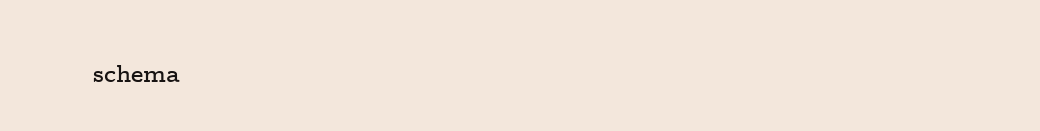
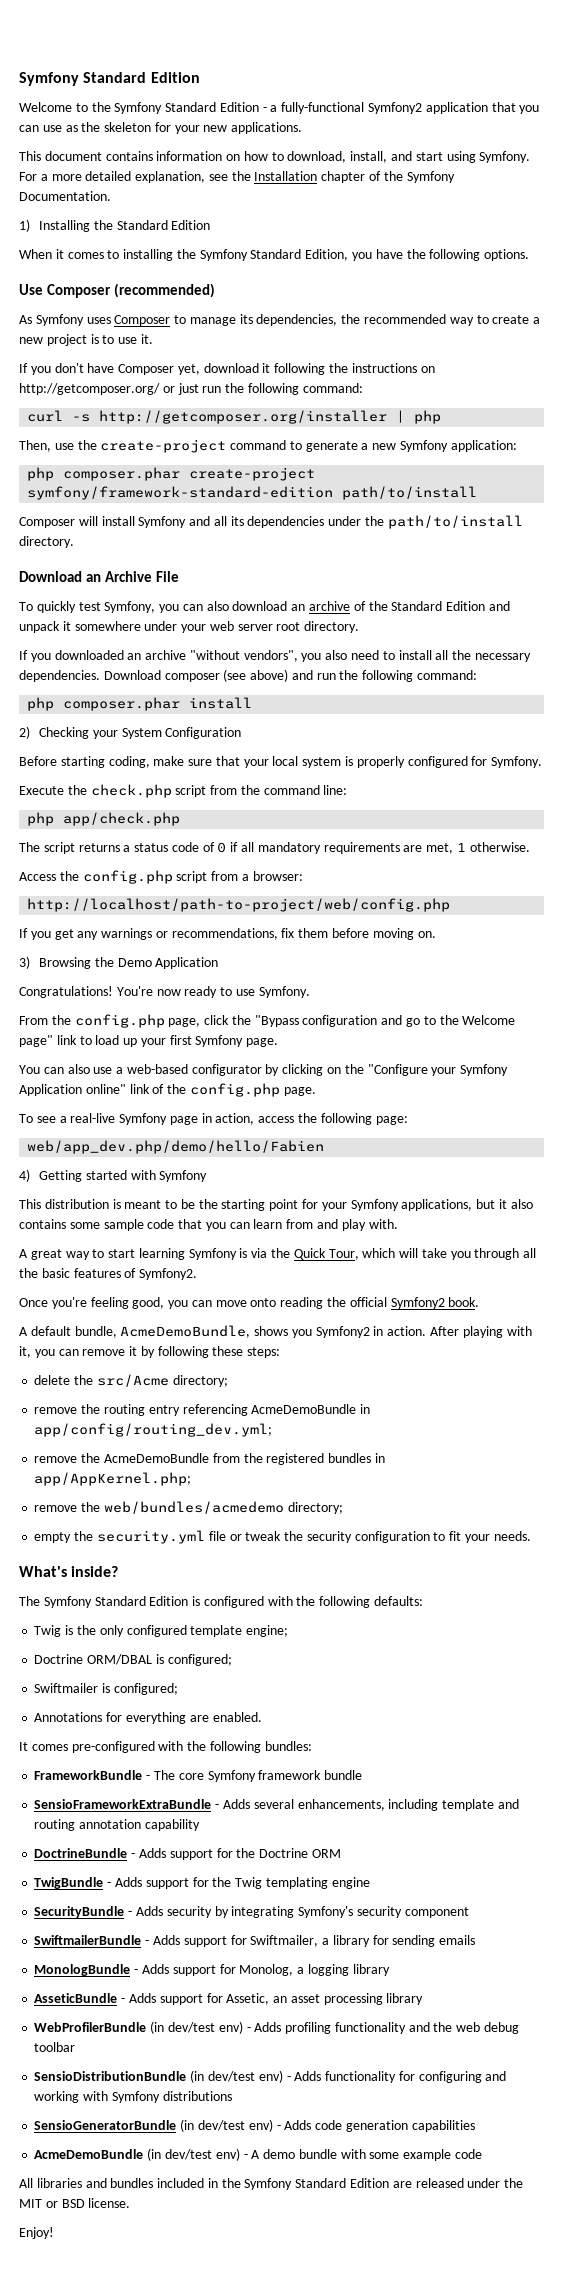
[93,65,180,82] schema -> [19,72,200,86] [19,102,540,114] [19,122,303,134] [19,151,531,163] [19,171,455,183] [19,191,111,201] [19,219,211,232] [19,249,530,261] [19,283,215,298] [19,314,541,326] [19,334,153,346] [19,363,435,375] [19,383,363,395] [27,410,442,424] [19,439,517,453] [27,467,316,481] [27,486,478,500] [19,515,523,529] [19,536,74,548] [19,571,179,582] [19,601,510,613] [19,621,360,633] [19,650,531,662] [19,669,478,682] [27,697,253,711] [19,726,242,739] [19,756,543,768] [19,784,348,798] [27,812,181,826] [19,842,530,854] [19,870,303,884] [27,898,451,912] [19,928,436,940] [19,956,219,969] [19,986,310,998] [19,1014,516,1028] [19,1035,279,1047] [19,1064,509,1076] [19,1083,316,1097] [19,1113,408,1125] [27,1140,325,1154] [19,1169,208,1182] [19,1199,533,1211] [19,1219,398,1231] [19,1248,537,1260] [19,1268,198,1280] [19,1297,480,1309] [19,1325,532,1338] [19,1346,281,1358] [34,1374,228,1387] [34,1404,371,1416] [34,1423,273,1437] [34,1453,385,1465] [34,1472,192,1486] [34,1501,343,1514] [34,1530,531,1544] [19,1566,119,1577] [19,1596,424,1608] [34,1625,289,1637] [34,1654,232,1666] [34,1683,178,1695] [34,1712,262,1724] [19,1741,312,1753] [34,1770,363,1782] [34,1799,519,1811] [34,1819,200,1831] [34,1848,341,1860] [34,1877,370,1889] [34,1906,469,1918] [34,1935,476,1947] [34,1964,390,1976] [34,1993,424,2005] [34,2021,519,2034] [34,2042,76,2052] [34,2070,507,2083] [34,2091,232,2103] [34,2119,475,2132] [34,2148,482,2161] [19,2178,524,2190] [19,2198,131,2208] [19,2227,54,2239] Symfony Standard Edition // Welcome to the Symfony Standard Edition - a fully-functional Symfony2 application that you can use as the skeleton for your new applications. // This document contains information on how to download, install, and start using Symfony. For a more detailed explanation, see the Installation chapter of the Symfony Documentation. // 1) Installing the Standard Edition // When it comes to installing the Symfony Standard Edition, you have the following options. // Use Composer (recommended) // As Symfony uses Composer to manage its dependencies, the recommended way to create a new project is to use it. // If you don't have Composer yet, download it following the instructions on http://getcomposer.org/ or just run the following command: // curl -s http://getcomposer.org/installer | php // Then, use the create-project command to generate a new Symfony application: // php composer.phar create-project symfony/framework-standard-edition path/to/install // Composer will install Symfony and all its dependencies under the path/to/install directory. // Download an Archive File // To quickly test Symfony, you can also download an archive of the Standard Edition and unpack it somewhere under your web server root directory. // If you downloaded an archive "without vendors", you also need to install all the necessary dependencies. Download composer (see above) and run the following command: // php composer.phar install // 2) Checking your System Configuration // Before starting coding, make sure that your local system is properly configured for Symfony. // Execute the check.php script from the command line: // php app/check.php // The script returns a status code of 0 if all mandatory requirements are met, 1 otherwise. // Access the config.php script from a browser: // http://localhost/path-to-project/web/config.php // If you get any warnings or recommendations, fix them before moving on. // 3) Browsing the Demo Application // Congratulations! You're now ready to use Symfony. // From the config.php page, click the "Bypass configuration and go to the Welcome page" link to load up your first Symfony page. // You can also use a web-based configurator by clicking on the "Configure your Symfony Application online" link of the config.php page. // To see a real-live Symfony page in action, access the following page: // web/app_dev.php/demo/hello/Fabien // 4) Getting started with Symfony // This distribution is meant to be the starting point for your Symfony applications, but it also contains some sample code that you can learn from and play with. // A great way to start learning Symfony is via the Quick Tour, which will take you through all the basic features of Symfony2. // Once you're feeling good, you can move onto reading the official Symfony2 book. // A default bundle, AcmeDemoBundle, shows you Symfony2 in action. After playing with it, you can remove it by following these steps: // delete the src/Acme directory; // remove the routing entry referencing AcmeDemoBundle in app/config/routing_dev.yml; // remove the AcmeDemoBundle from the registered bundles in app/AppKernel.php; // remove the web/bundles/acmedemo directory; // empty the security.yml file or tweak the security configuration to fit your needs. // What's inside? // The Symfony Standard Edition is configured with the following defaults: // Twig is the only configured template engine; // Doctrine ORM/DBAL is configured; // Swiftmailer is configured; // Annotations for everything are enabled. // It comes pre-configured with the following bundles: // FrameworkBundle - The core Symfony framework bundle // SensioFrameworkExtraBundle - Adds several enhancements, including template and routing annotation capability // DoctrineBundle - Adds support for the Doctrine ORM // TwigBundle - Adds support for the Twig templating engine // SecurityBundle - Adds security by integrating Symfony's security component // SwiftmailerBundle - Adds support for Swiftmailer, a library for sending emails // MonologBundle - Adds support for Monolog, a logging library // AsseticBundle - Adds support for Assetic, an asset processing library // WebProfilerBundle (in dev/test env) - Adds profiling functionality and the web debug toolbar // SensioDistributionBundle (in dev/test env) - Adds functionality for configuring and working with Symfony distributions // SensioGeneratorBundle (in dev/test env) - Adds code generation capabilities // AcmeDemoBundle (in dev/test env) - A demo bundle with some example code // All libraries and bundles included in the Symfony Standard Edition are released under the MIT or BSD license. // Enjoy!

